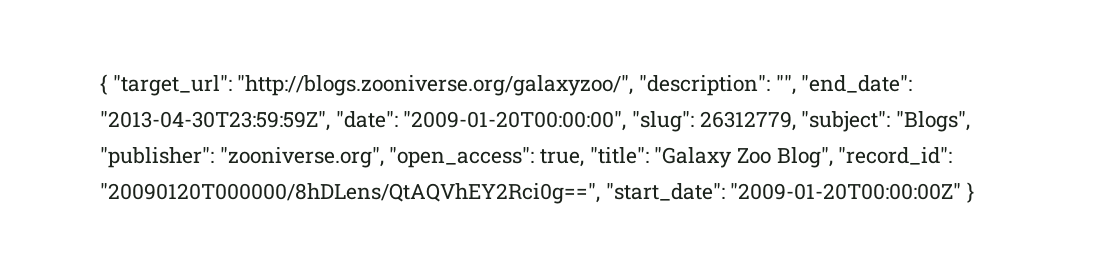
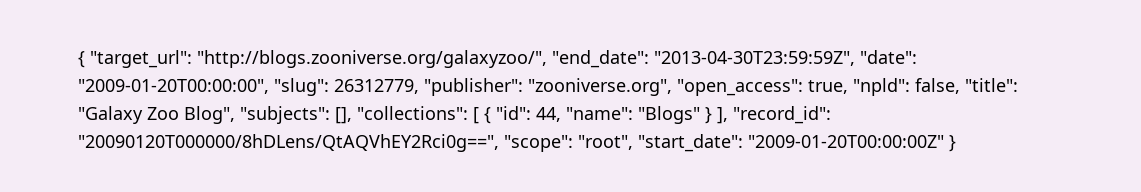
[639,75,796,96] "description": "", -> (547, 59) none
[801,111,971,132] "subject": "Blogs", -> (419, 86) none
(585, 158) none -> [853,78,960,96] "npld": false,
[838,147,953,165] [100,183,600,204] "record_id": "20090120T000000/8hDLens/QtAQVhEY2Rci0g==", -> [240,106,831,124] [78,134,633,152] "subjects": [], "collections": [ { "id": 44, "name": "Blogs" } ], "record_id": "20090120T000000/8hDLens/QtAQVhEY2Rci0g==", "scope": "root",

